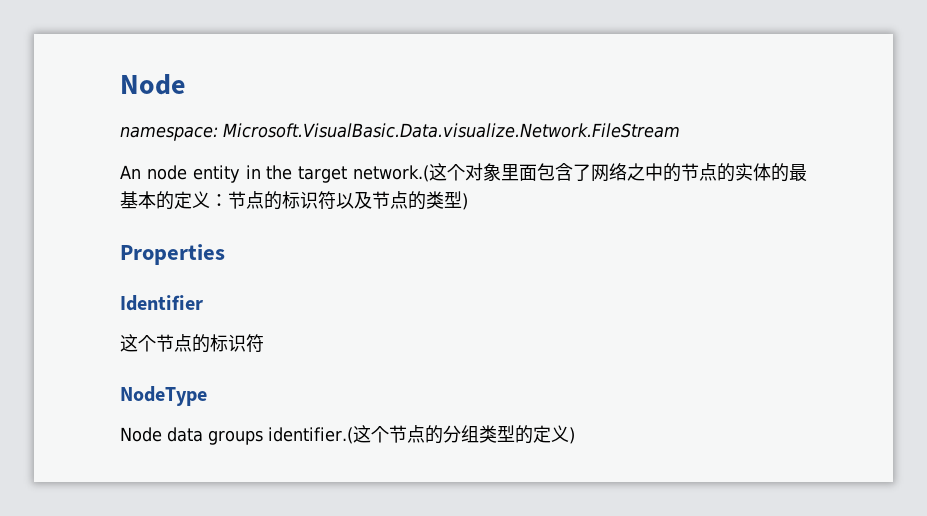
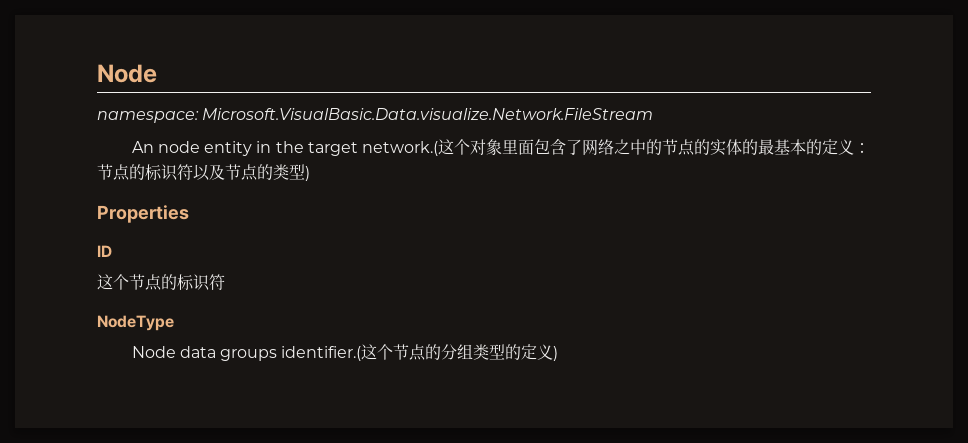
[120,295,203,311] Identifier -> [97,245,112,257] ID

